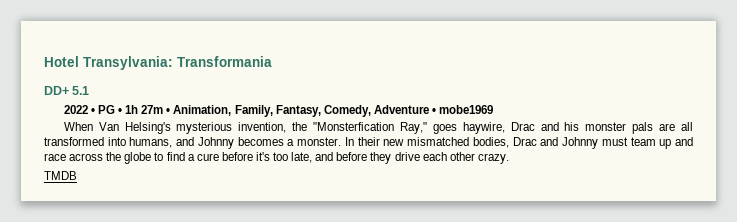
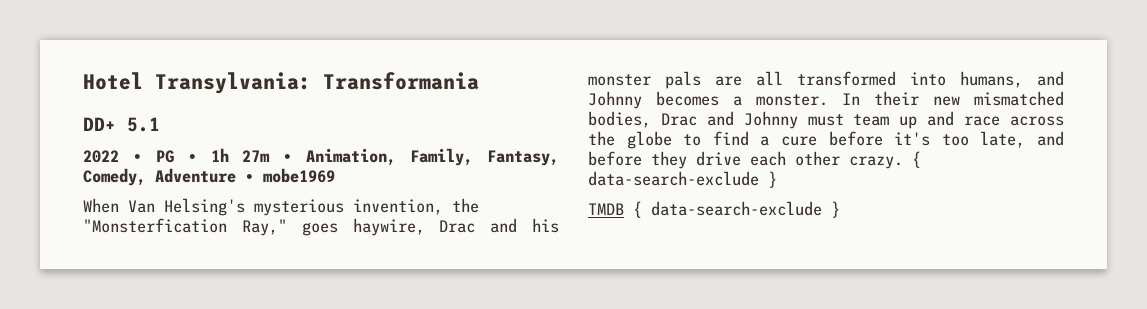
[44,171,77,180] // TMDB -> [912,151,921,168] [588,171,777,188] [588,201,840,218] { data-search-exclude } // TMDB { data-search-exclude }

